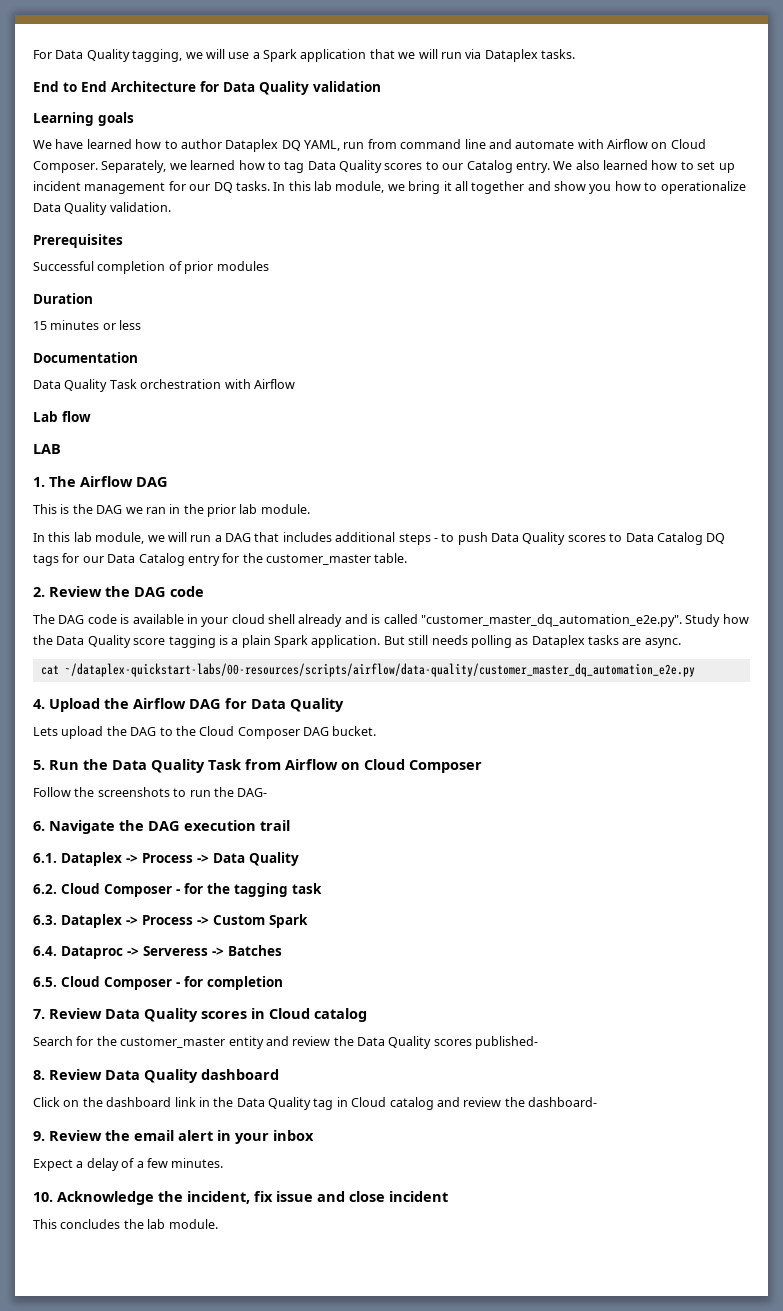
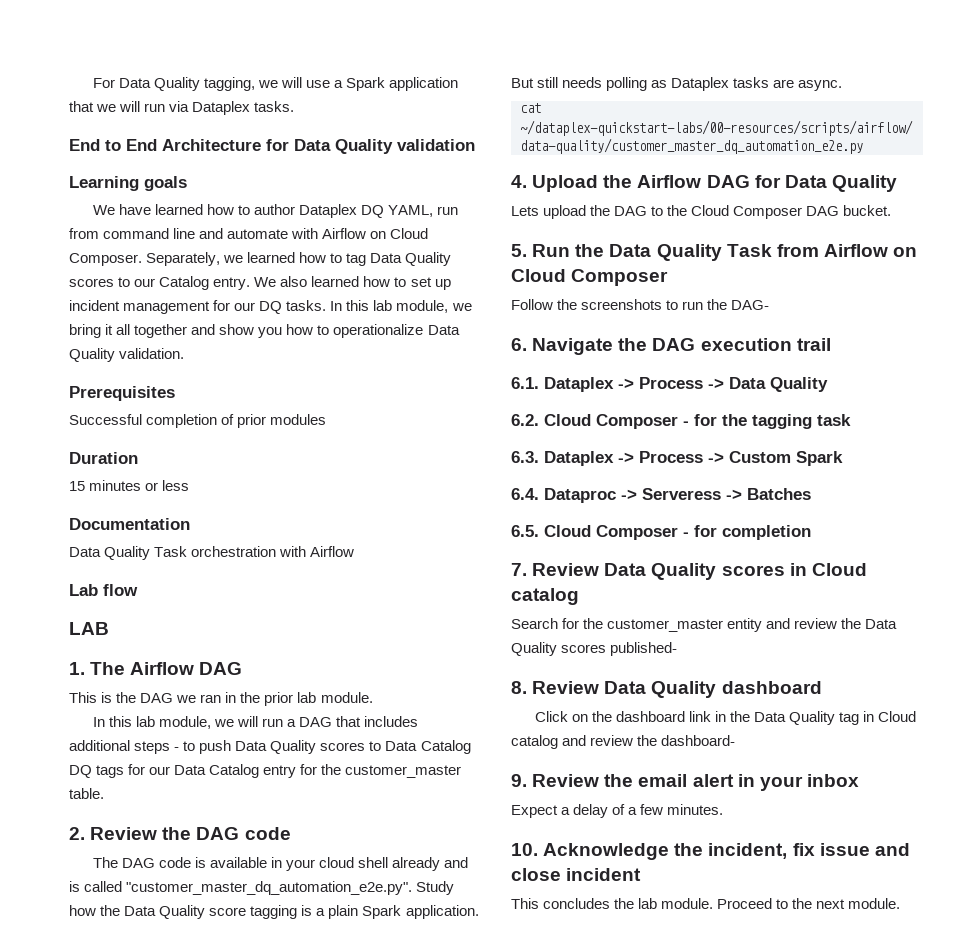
(218, 1224) none -> [717,898,901,909] Proceed to the next module.

